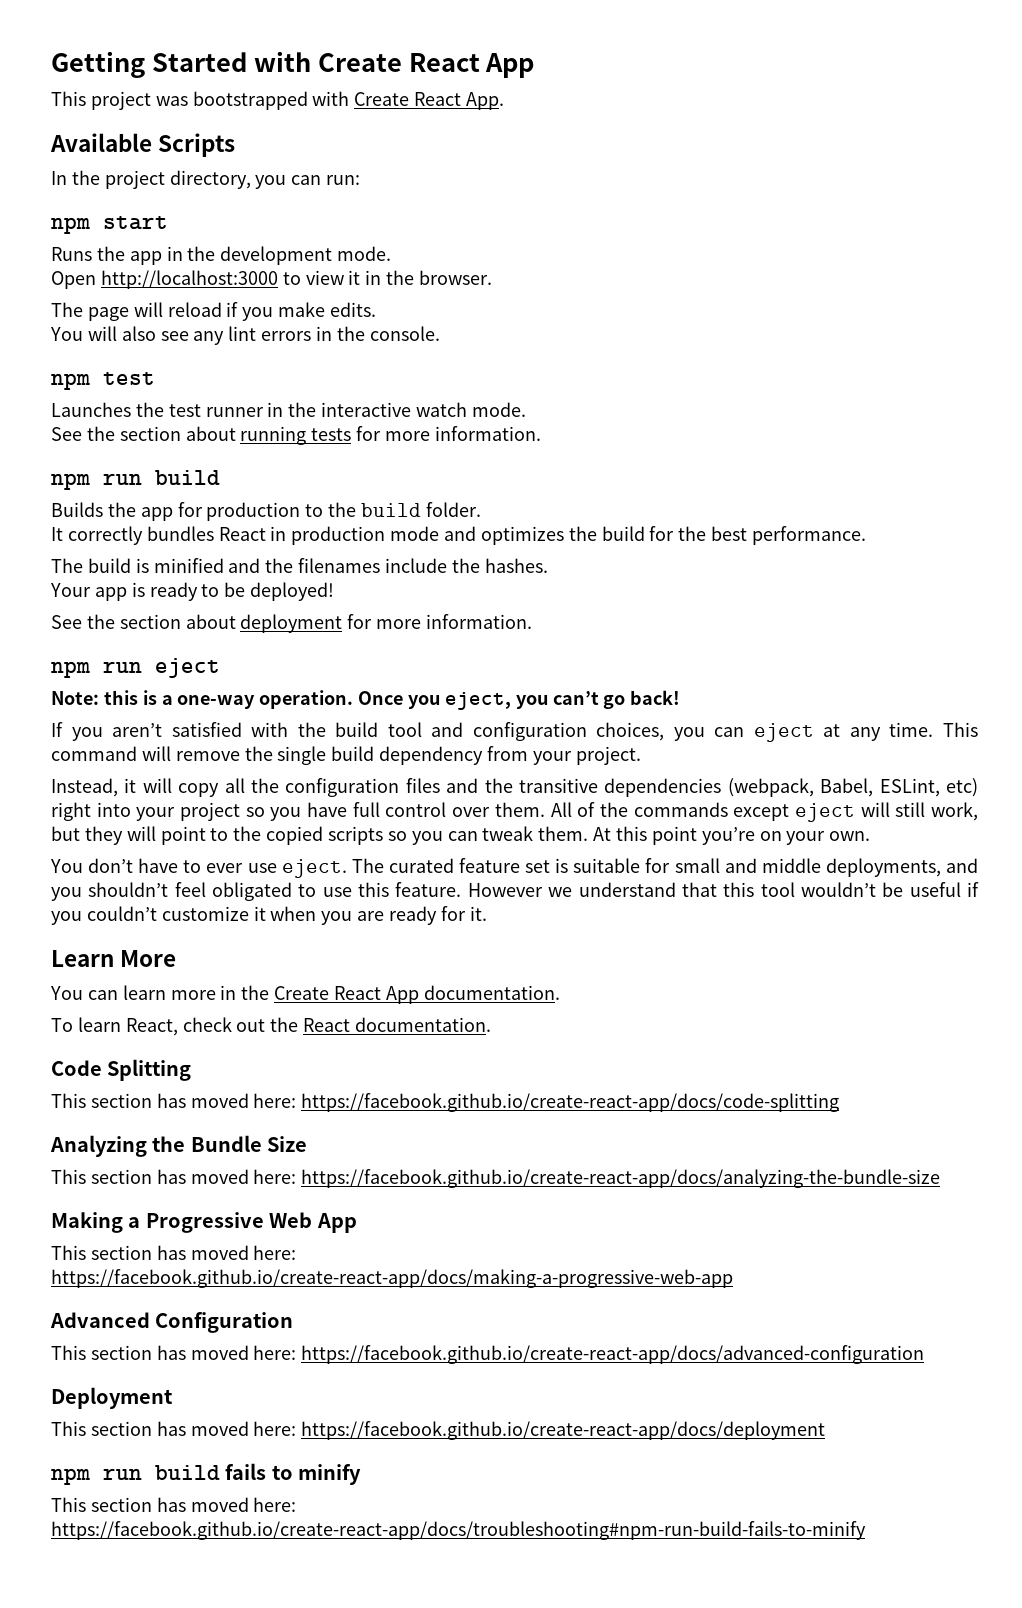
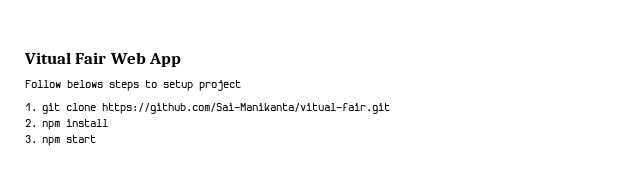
[51,51,535,78] [51,91,505,110] [50,133,236,157] [51,170,361,189] [51,216,168,234] [51,246,392,265] [51,270,493,289] [51,302,377,321] [50,326,440,345] [51,372,155,390] [51,402,526,417] [51,426,541,445] [51,470,220,490] [51,502,481,521] [51,526,867,545] [51,558,548,573] [50,582,335,601] [51,614,533,633] [51,658,220,678] [51,690,681,710] [51,722,978,742] [51,746,641,765] [51,778,978,797] [51,802,979,822] [51,826,871,845] [50,858,978,878] [51,882,980,901] [51,906,487,925] [51,950,177,967] [50,985,560,1004] [51,1017,492,1036] [51,1059,192,1081] [51,1093,840,1112] [50,1135,308,1157] [51,1169,941,1188] [51,1212,357,1233] [51,1245,297,1260] [51,1269,733,1288] [50,1312,294,1333] [51,1345,925,1364] [51,1387,173,1409] [51,1421,826,1440] [51,1463,362,1485] [51,1497,297,1512] [51,1521,866,1540] Getting Started with Create React App // This project was bootstrapped with Create React App. // Available Scripts // In the project directory, you can run: // npm start // Runs the app in the development mode. // Open http://localhost:3000 to view it in the browser. // The page will reload if you make edits. // You will also see any lint errors in the console. // npm test // Launches the test runner in the interactive watch mode. // See the section about running tests for more information. // npm run build // Builds the app for production to the build folder. // It correctly bundles React in production mode and optimizes the build for the best performance. // The build is minified and the filenames include the hashes. // Your app is ready to be deployed! // See the section about deployment for more information. // npm run eject // Note: this is a one-way operation. Once you eject, you can’t go back! // If you aren’t satisfied with the build tool and configuration choices, you can eject at any time. This command will remove the single build dependency from your project. // Instead, it will copy all the configuration files and the transitive dependencies (webpack, Babel, ESLint, etc) right into your project so you have full control over them. All of the commands except eject will still work, but they will point to the copied scripts so you can tweak them. At this point you’re on your own. // You don’t have to ever use eject. The curated feature set is suitable for small and middle deployments, and you shouldn’t feel obligated to use this feature. However we understand that this tool wouldn’t be useful if you couldn’t customize it when you are ready for it. // Learn More // You can learn more in the Create React App documentation. // To learn React, check out the React documentation. // Code Splitting // This section has moved here: https://facebook.github.io/create-react-app/docs/code-splitting // Analyzing the Bundle Size // This section has moved here: https://facebook.github.io/create-react-app/docs/analyzing-the-bundle-size // Making a Progressive Web App // This section has moved here: https://facebook.github.io/create-react-app/docs/making-a-progressive-web-app // Advanced Configuration // This section has moved here: https://facebook.github.io/create-react-app/docs/advanced-configuration // Deployment // This section has moved here: https://facebook.github.io/create-react-app/docs/deployment // npm run build fails to minify // This section has moved here: https://facebook.github.io/create-react-app/docs/troubleshooting#npm-run-build-fails-to-minify -> [24,52,182,67] [25,80,241,91] [25,103,391,114] [25,119,109,130] [25,135,97,146] Vitual Fair Web App // Follow belows steps to setup project // 1. git clone https://github.com/Sai-Manikanta/vitual-fair.git // 2. npm install // 3. npm start

